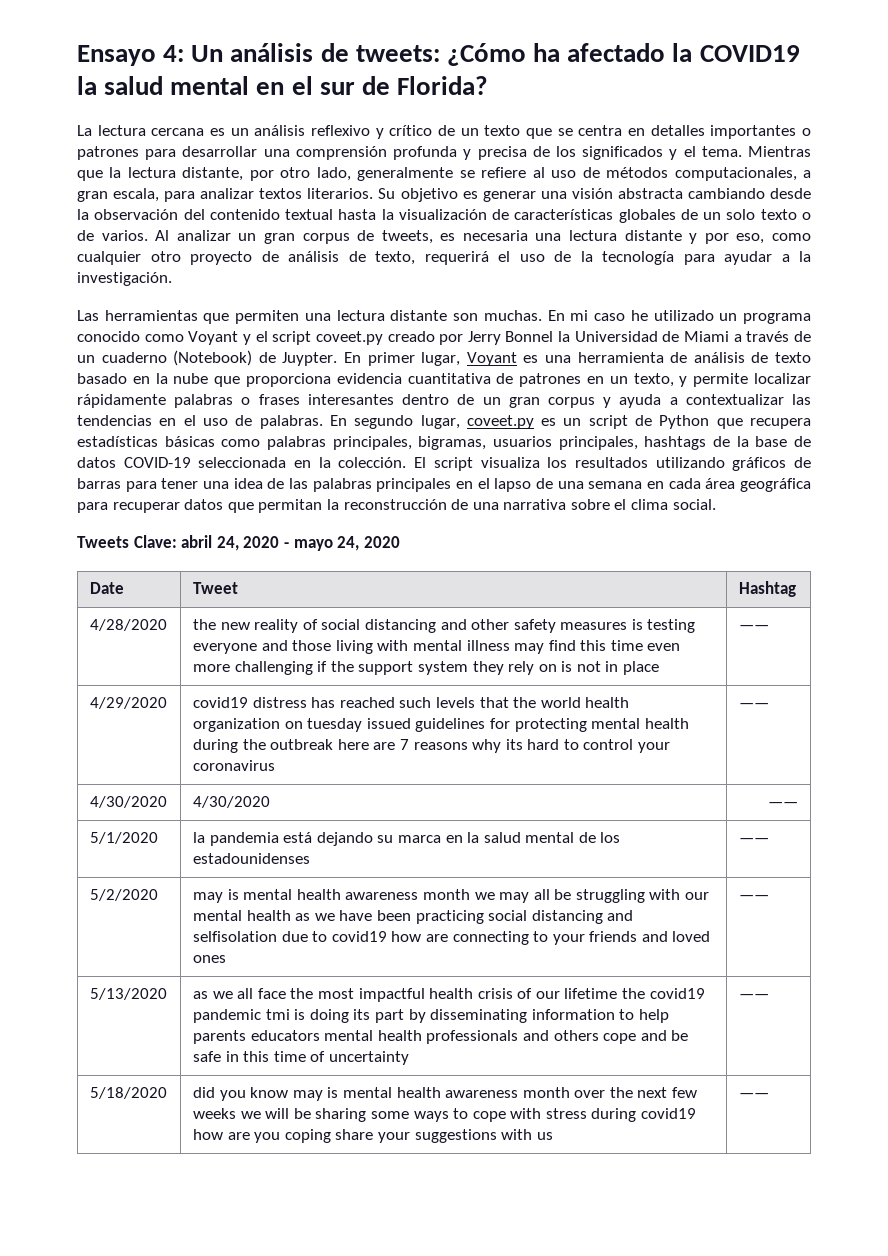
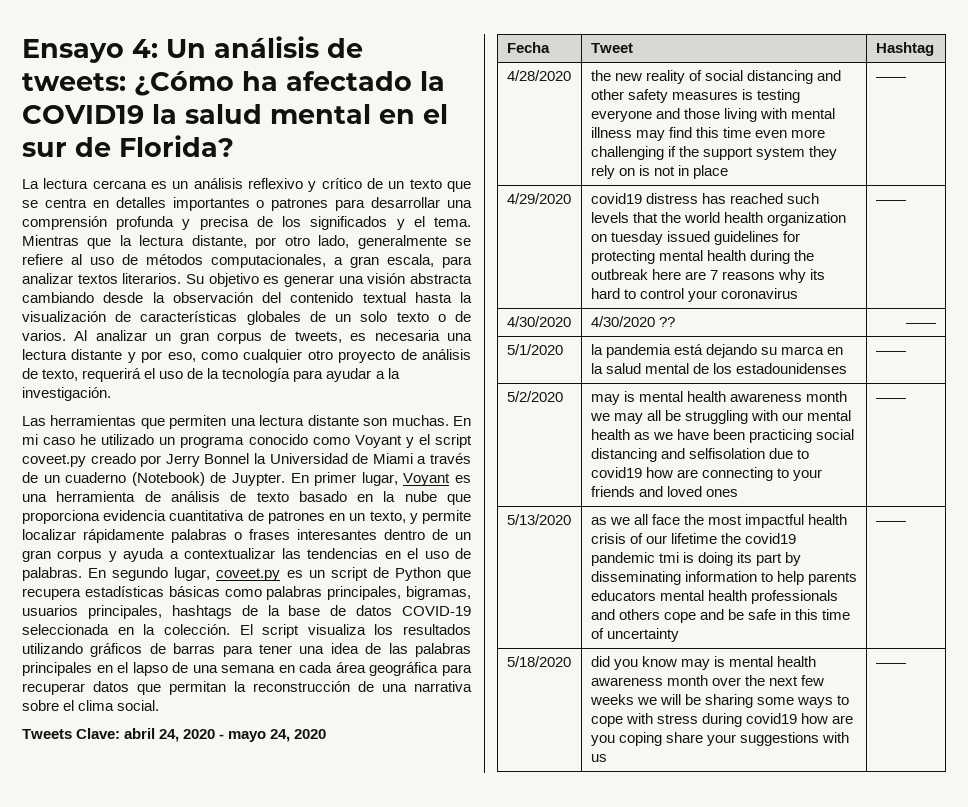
[89,582,124,594] Date -> [506,42,550,53] Fecha
(270, 802) none -> [658,317,675,327] ??

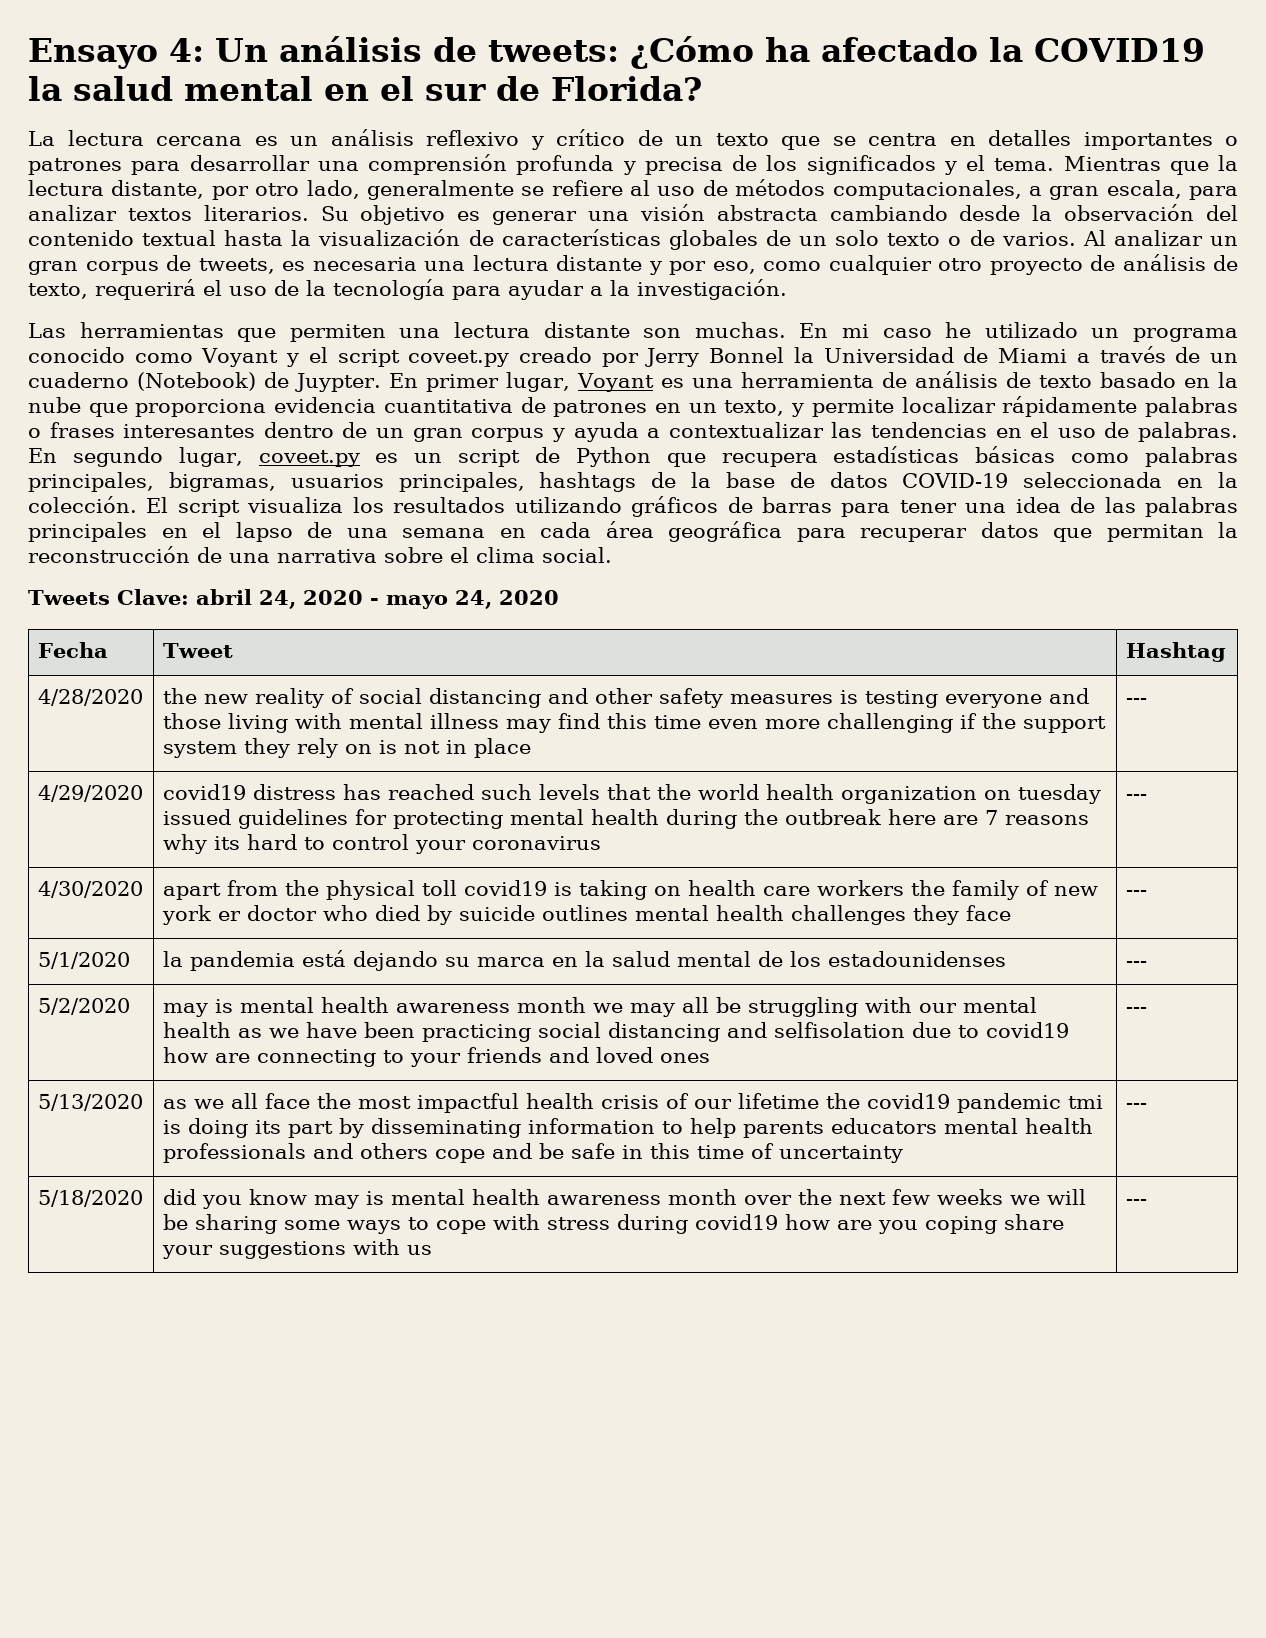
[875,77,906,81] —— -> [1125,698,1147,704] ---
[875,200,906,204] —— -> [1125,794,1147,800] ---
[590,316,675,327] [906,323,937,327] 4/30/2020 ?? | —— -> [162,880,1098,900] [161,905,1011,925] [1125,890,1147,896] apart from the physical toll covid19 is taking on health care workers the family of new york er doctor who died by suicide outlines mental health challenges they face | ---
[875,351,906,355] —— -> [1125,961,1147,967] ---
[875,398,906,402] —— -> [1125,1007,1147,1013] ---
[875,521,906,525] —— -> [1125,1103,1147,1109] ---
[875,663,906,667] —— -> [1125,1199,1147,1205] ---

